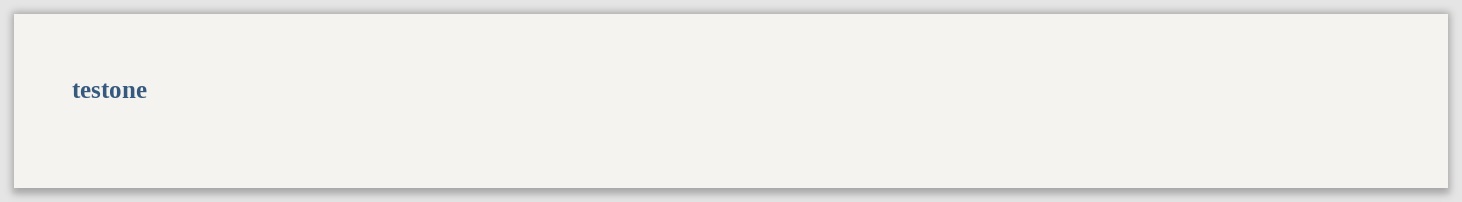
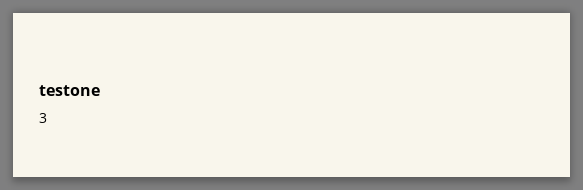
(147, 90) none -> [39,113,47,123] // 3

